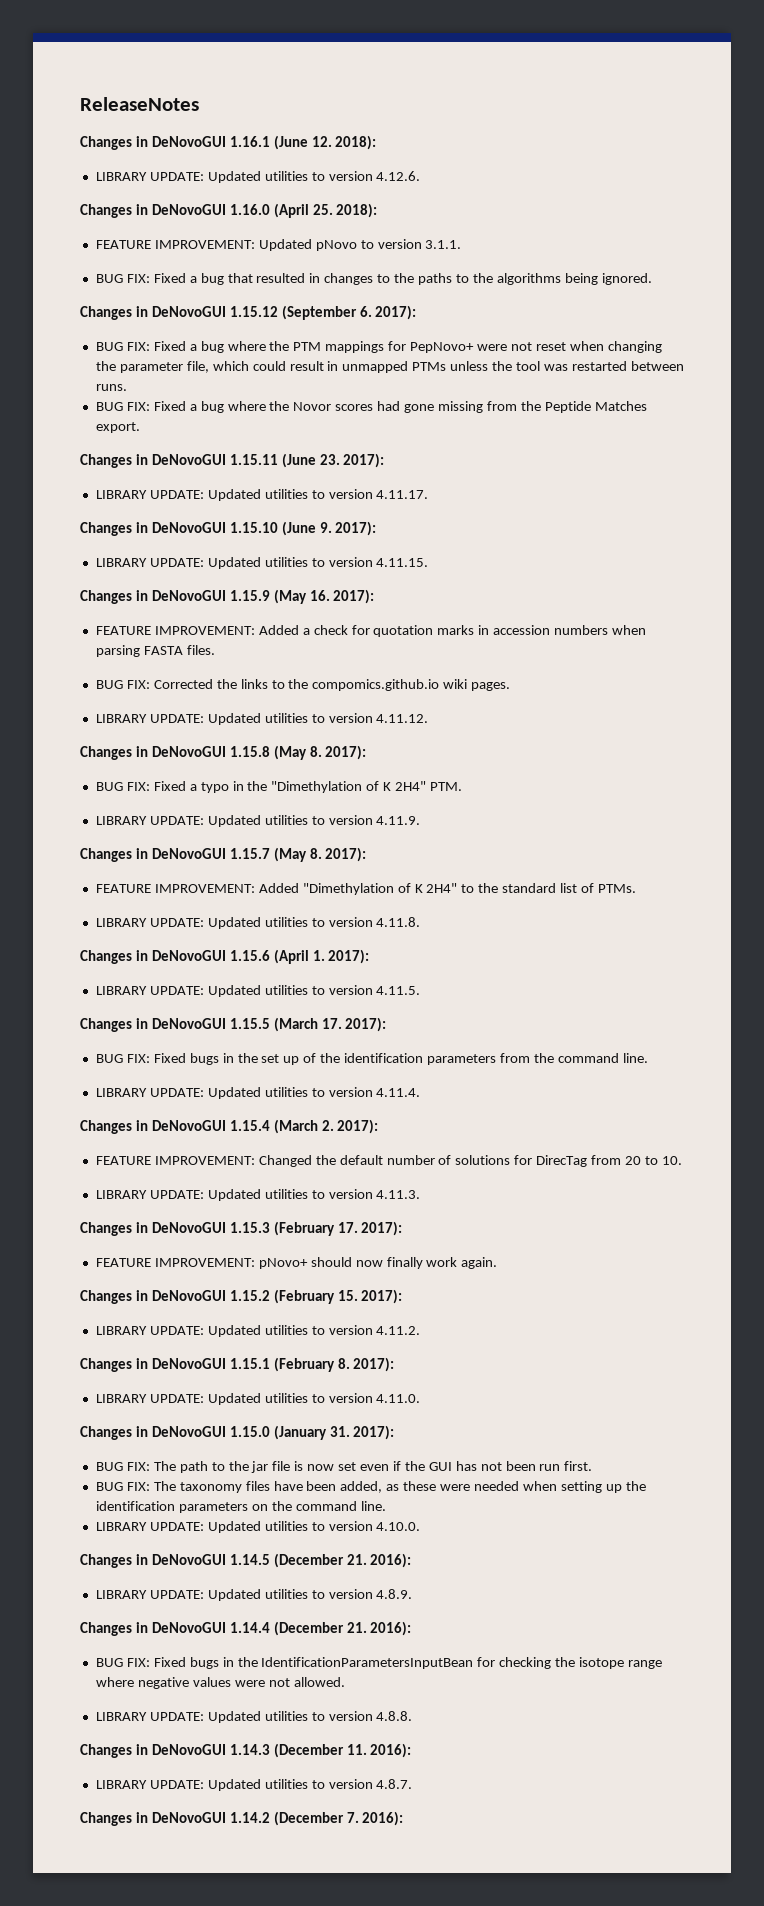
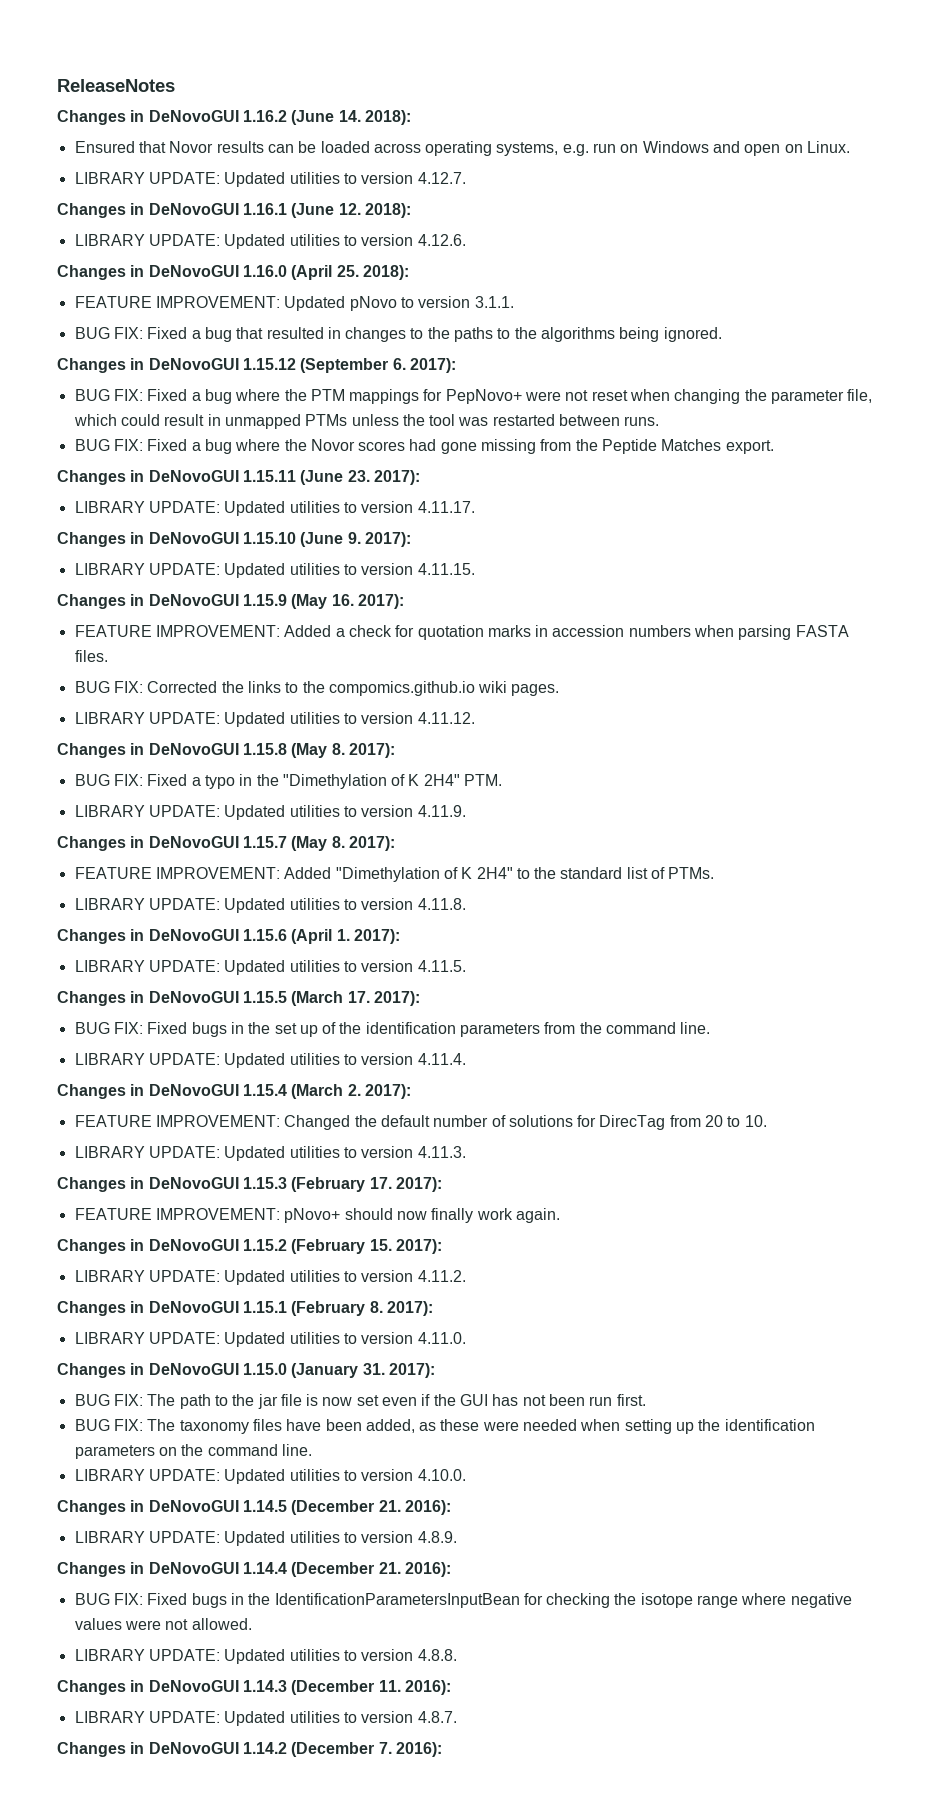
(199, 104) none -> [57,110,411,125] [74,141,851,156] [74,172,466,187] // Changes in DeNovoGUI 1.16.2 (June 14. 2018): // Ensured that Novor results can be loaded across operating systems, e.g. run on Windows and open on Linux. // LIBRARY UPDATE: Updated utilities to version 4.12.7.

